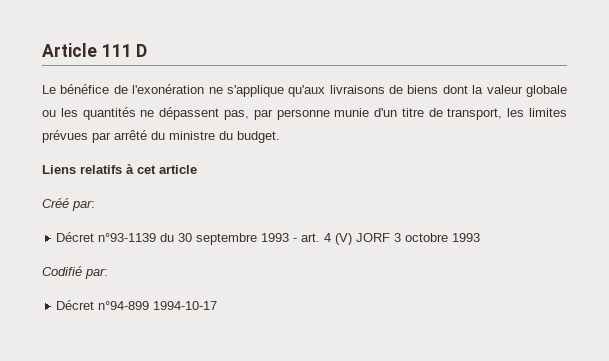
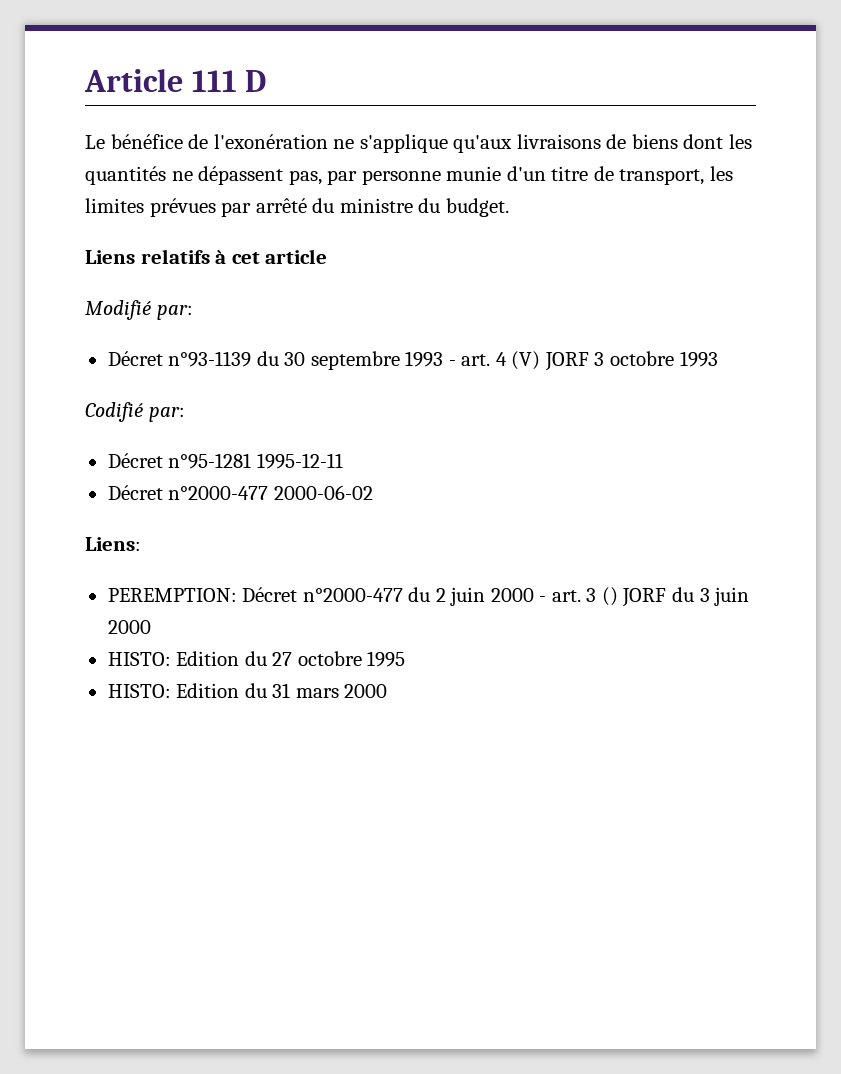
[472,85,567,97] [42,110,56,117] la valeur globale ou -> (724, 141) none
[42,198,69,208] Créé -> [85,300,151,320] Modifié
[98,301,218,310] n°94-899 1994-10-17 -> [168,453,343,469] [107,485,373,500] [85,537,141,551] [107,587,750,607] [107,620,151,634] [107,651,406,667] [107,683,388,698] n°95-1281 1995-12-11 // Décret n°2000-477 2000-06-02 // Liens: // PEREMPTION: Décret n°2000-477 du 2 juin 2000 - art. 3 () JORF du 3 juin 2000 // HISTO: Edition du 27 octobre 1995 // HISTO: Edition du 31 mars 2000

